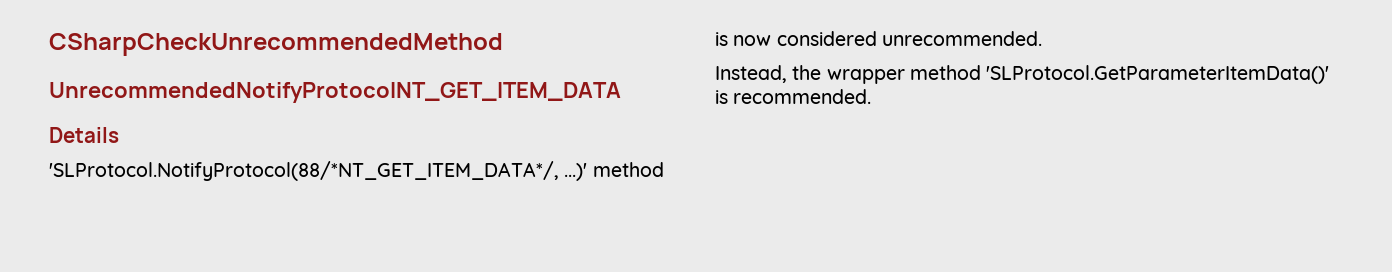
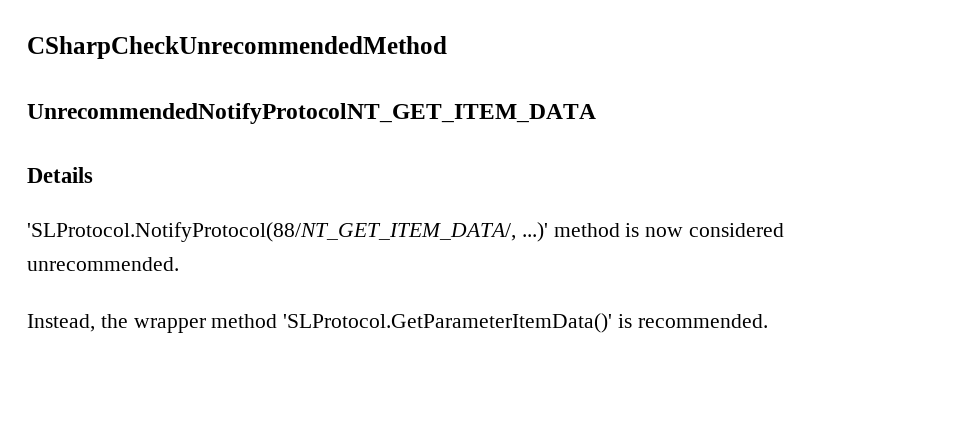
[49,161,559,181] 'SLProtocol.NotifyProtocol(88/*NT_GET_ITEM_DATA*/, -> [27,222,516,242] 'SLProtocol.NotifyProtocol(88/NT_GET_ITEM_DATA/,

